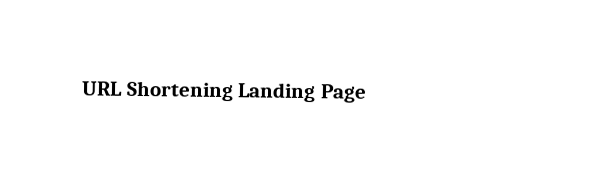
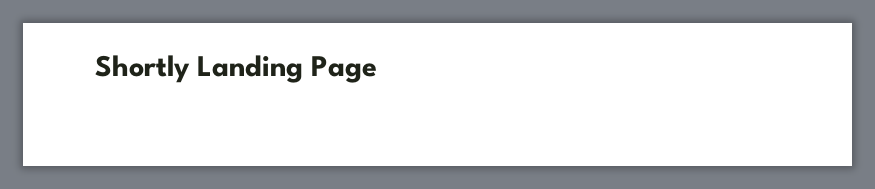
[81,80,234,102] URL Shortening -> [95,55,190,83] Shortly

